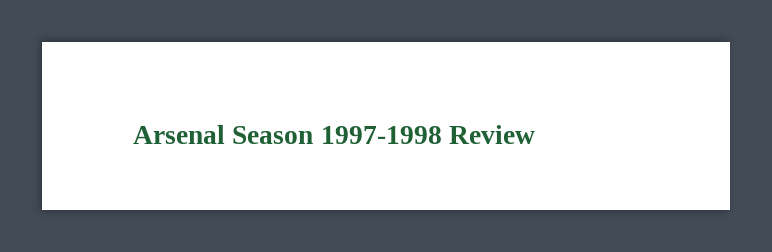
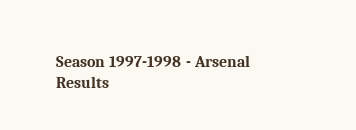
[133,125,225,144] Arsenal -> (56, 61) none
[449,125,536,144] Review -> [185,55,250,67] [56,76,109,88] - Arsenal Results

